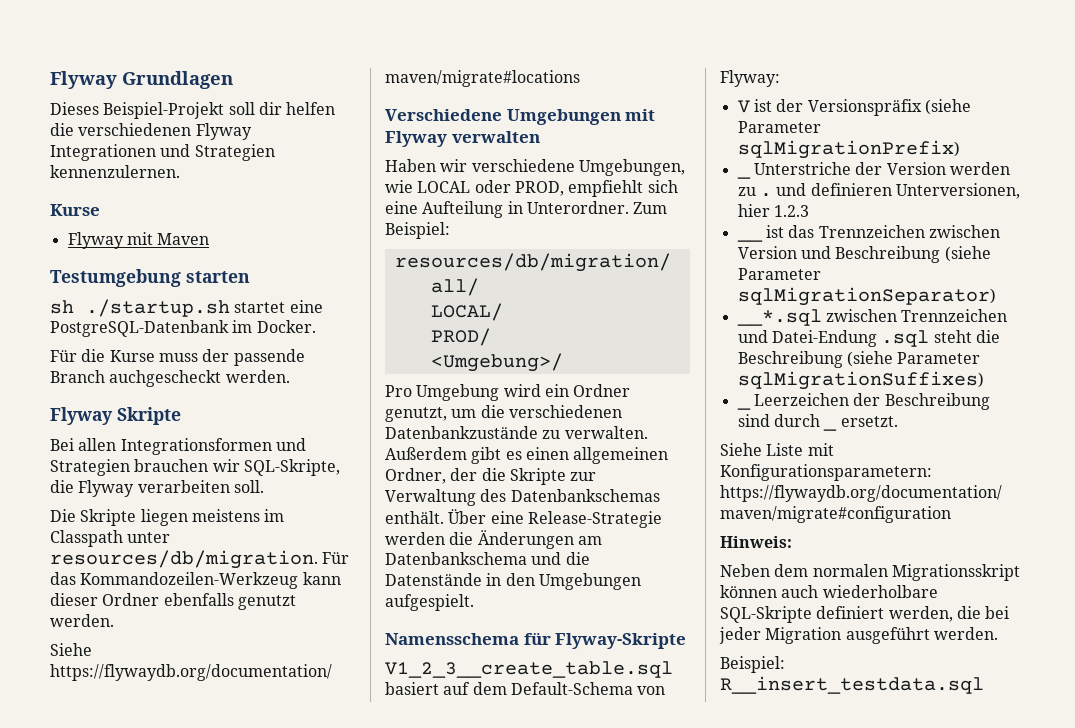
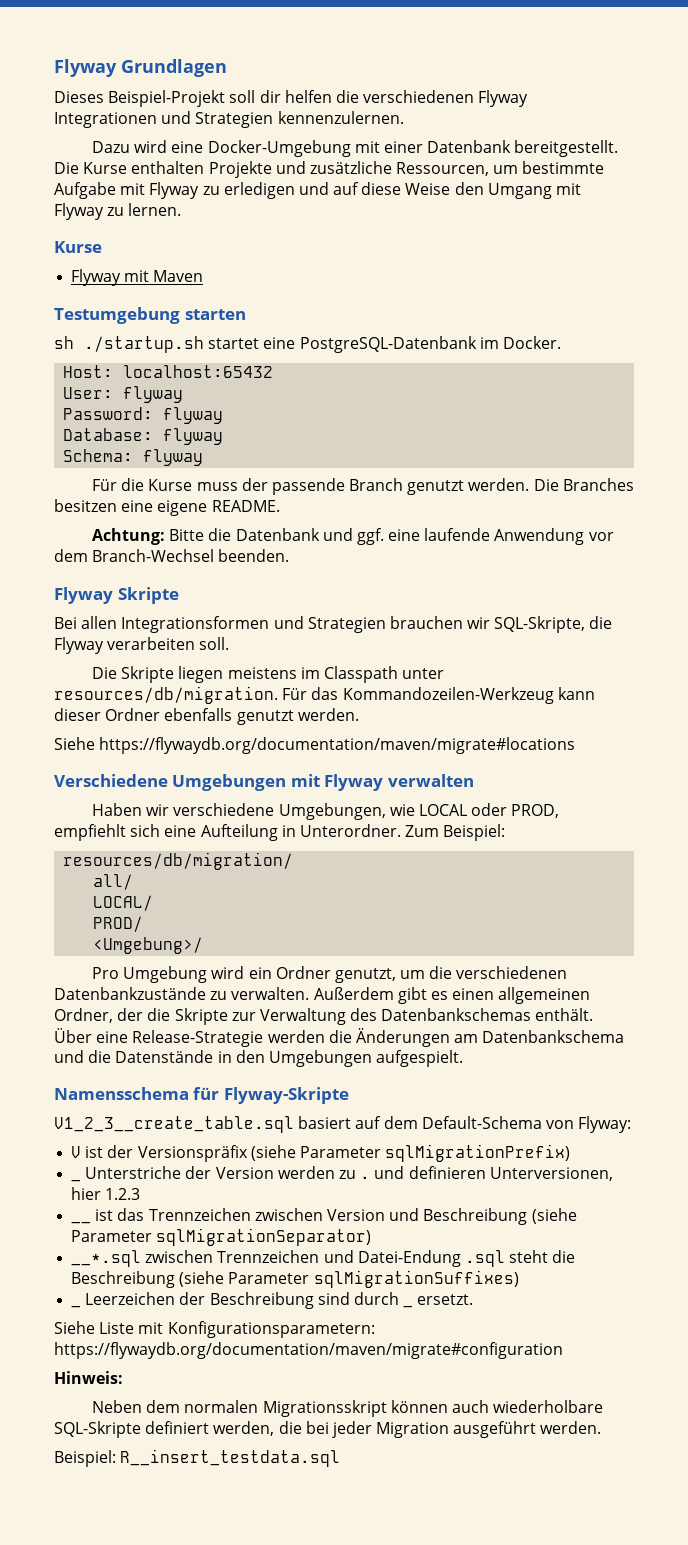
(180, 171) none -> [92,140,619,157] [54,161,605,178] [54,182,582,199] [54,203,182,220] // Dazu wird eine Docker-Umgebung mit einer Datenbank bereitgestellt. Die Kurse enthalten Projekte und zusätzliche Ressourcen, um bestimmte Aufgabe mit Flyway zu erledigen und auf diese Weise den Umgang mit Flyway zu lernen.
(316, 326) none -> [63,365,274,378] [63,386,184,403] [63,407,224,424] [63,428,224,445] [63,449,204,466] // Host: localhost:65432 // User: flyway // Password: flyway // Database: flyway // Schema: flyway
[109,370,290,387] auchgescheckt werden. -> [407,478,634,495] [54,499,280,516] [92,528,614,545] [54,549,290,562] genutzt werden. Die Branches besitzen eine eigene README. // Achtung: Bitte die Datenbank und ggf. eine laufende Anwendung vor dem Branch-Wechsel beenden.

